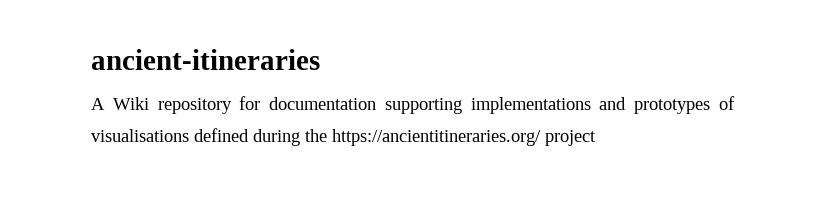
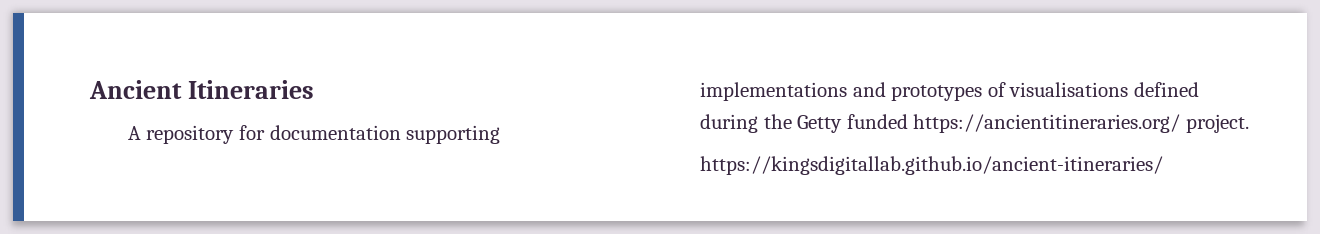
[91,49,320,70] ancient-itineraries -> [89,80,315,99] Ancient Itineraries
[112,97,149,110] Wiki -> (141, 133) none
[332,129,596,146] https://ancientitineraries.org/ project -> [797,114,1249,133] [700,156,1163,175] Getty funded https://ancientitineraries.org/ project. // https://kingsdigitallab.github.io/ancient-itineraries/

